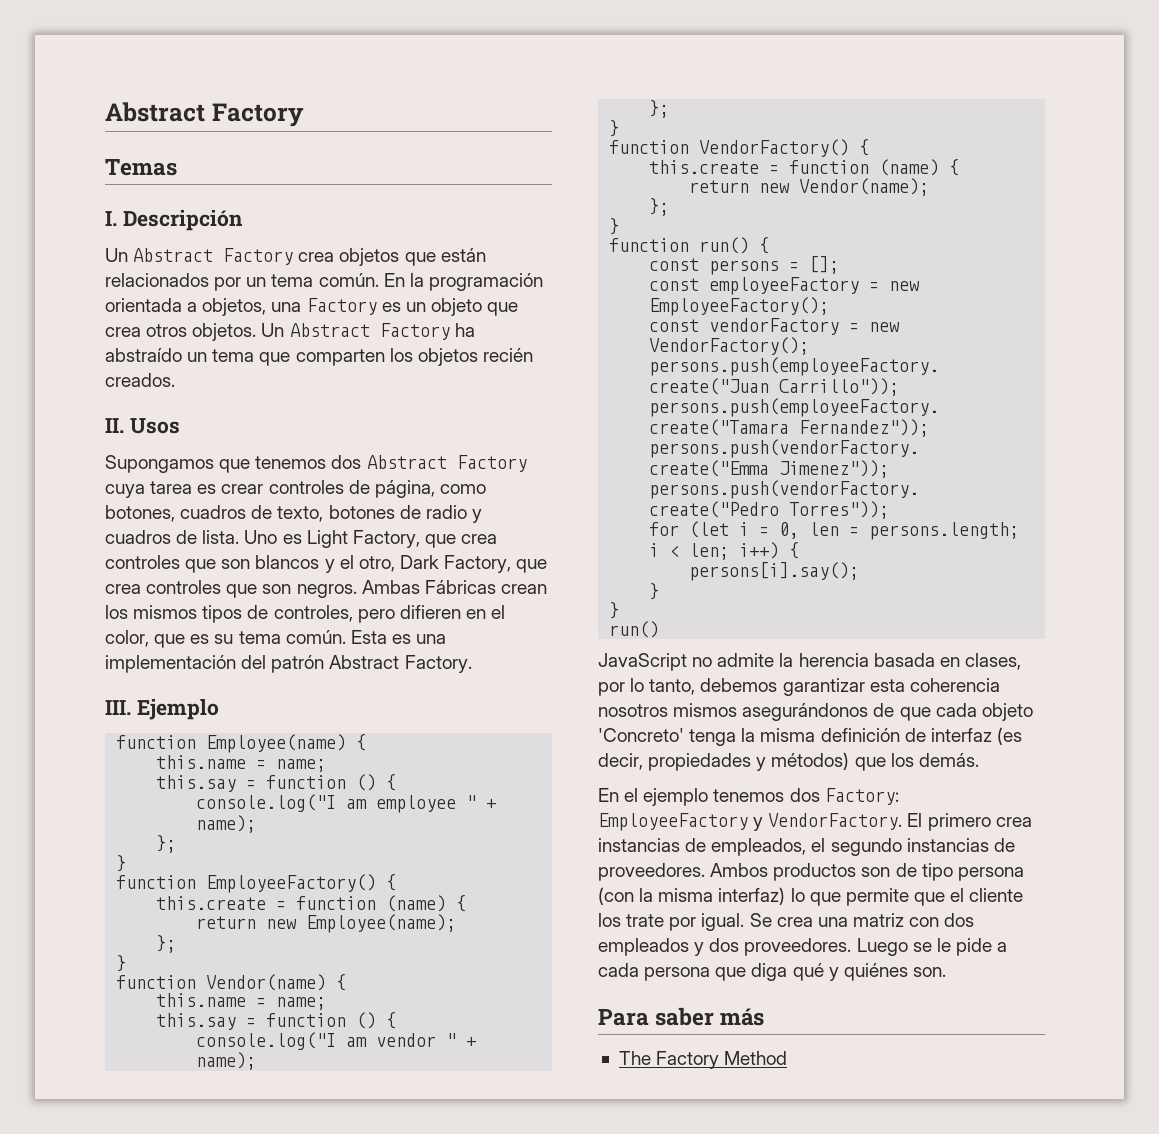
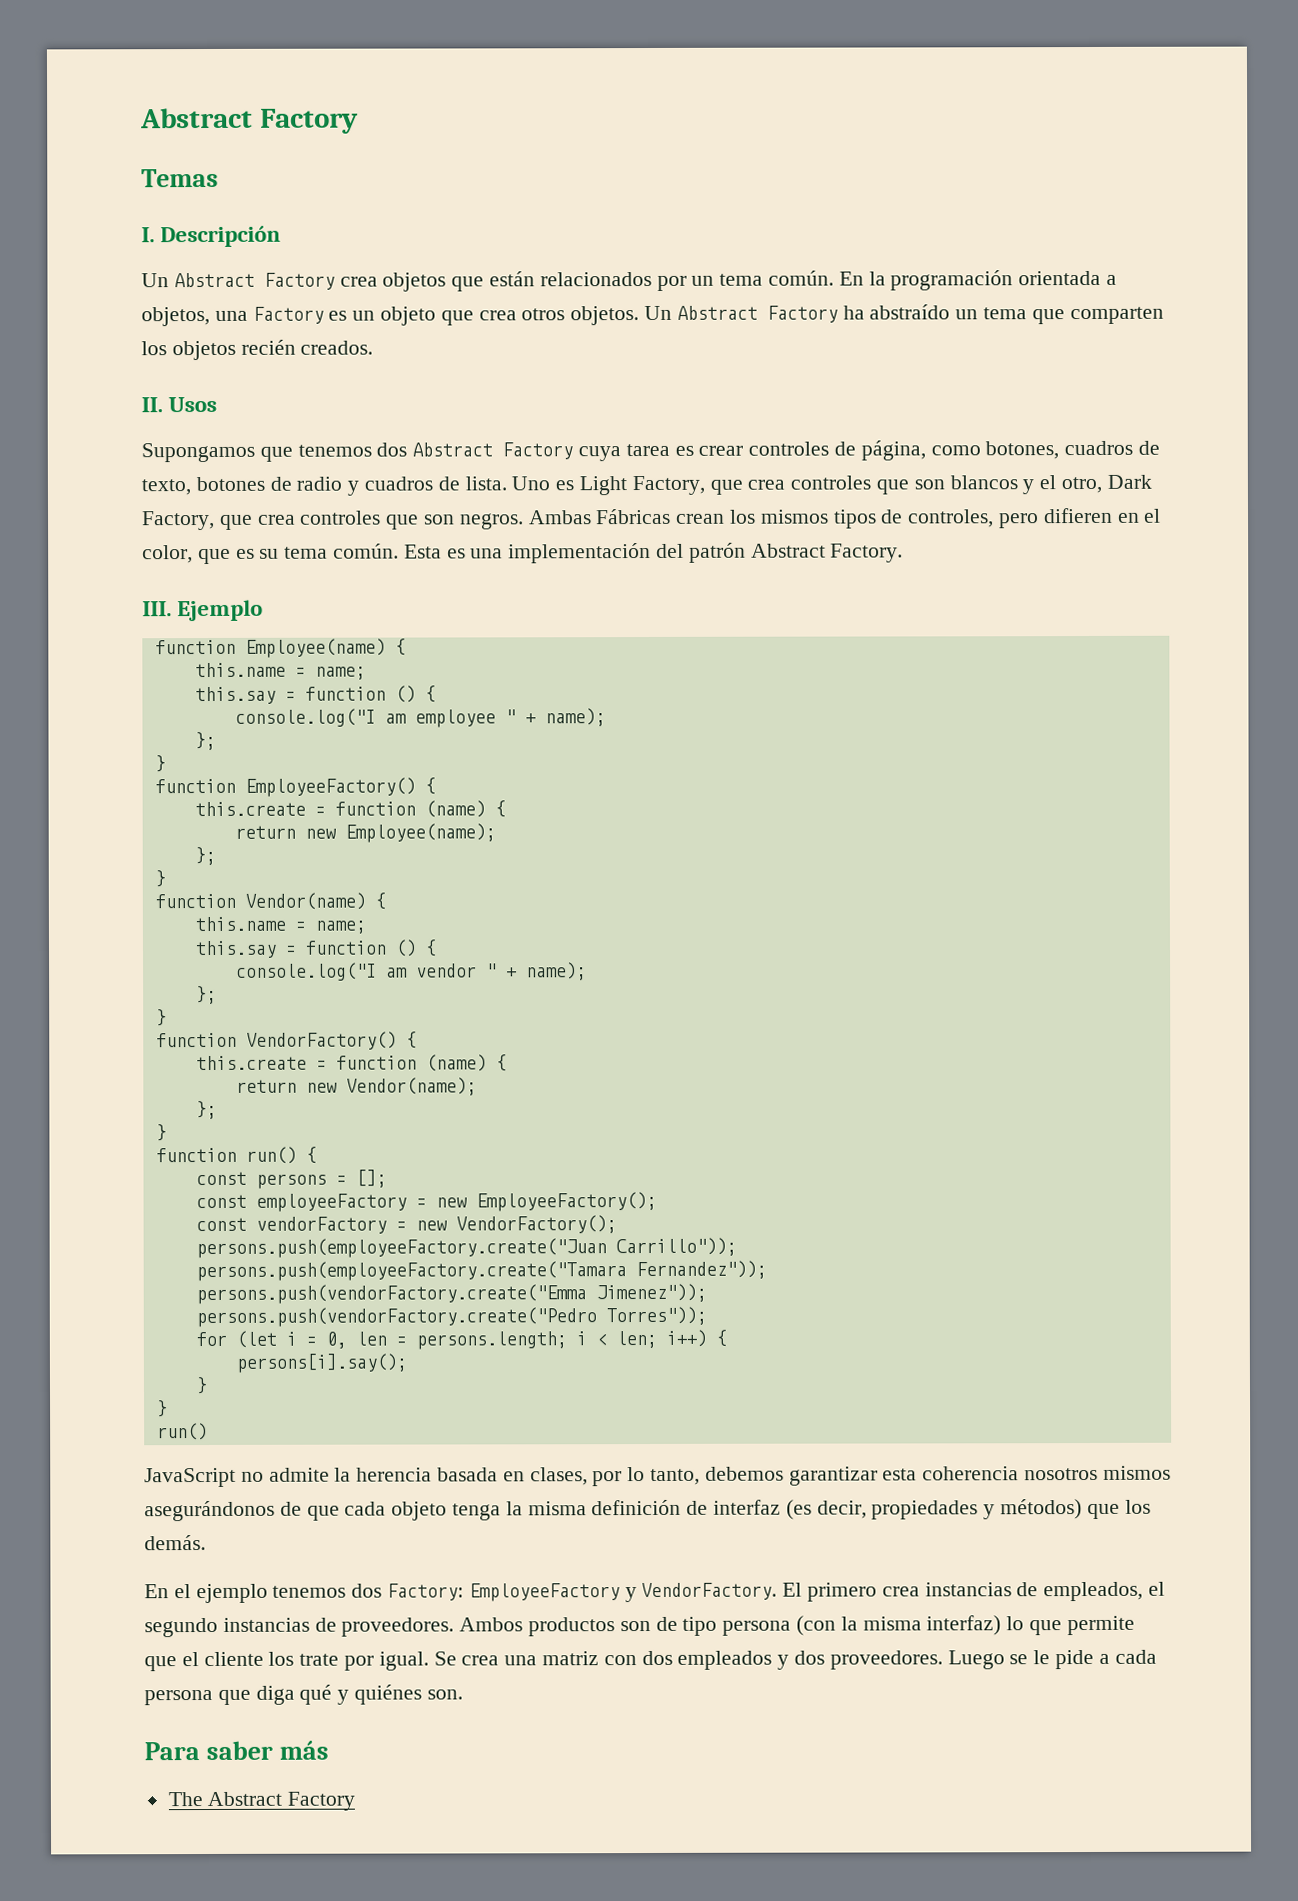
[598,728,684,742] 'Concreto' -> (448, 1511) none
[656,1051,788,1069] Factory Method -> [207,1791,356,1811] Abstract Factory

